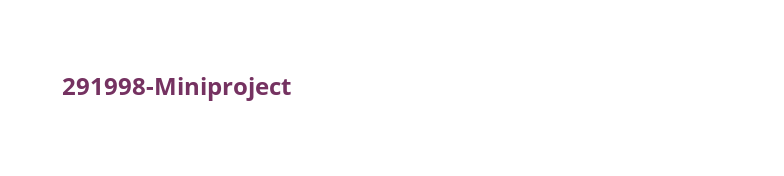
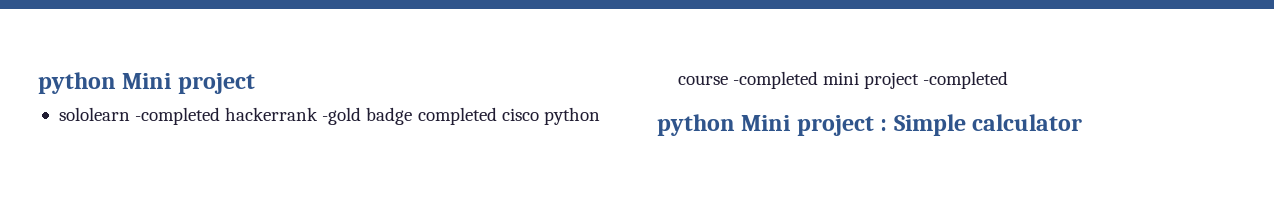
[62,77,291,101] 291998-Miniproject -> [38,72,255,94] [58,107,600,125] [677,71,1009,89] [657,114,1083,136] python Mini project // sololearn -completed hackerrank -gold badge completed cisco python course -completed mini project -completed // python Mini project : Simple calculator

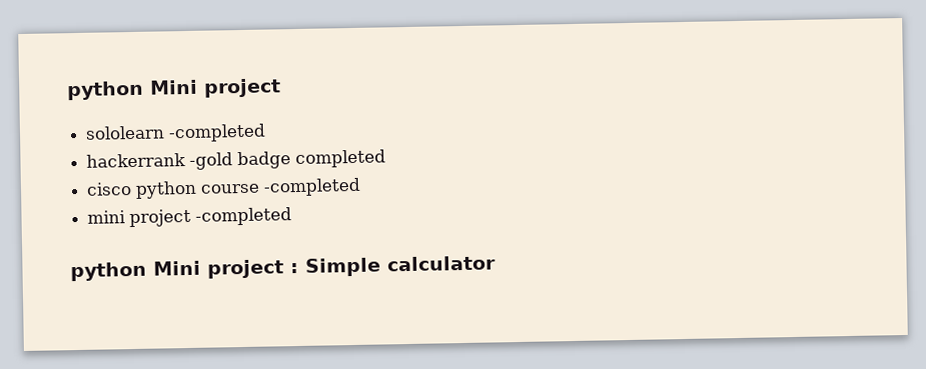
(221, 116) none -> (267, 133) //
(497, 116) none -> (387, 159) //
(819, 80) none -> (362, 187) //

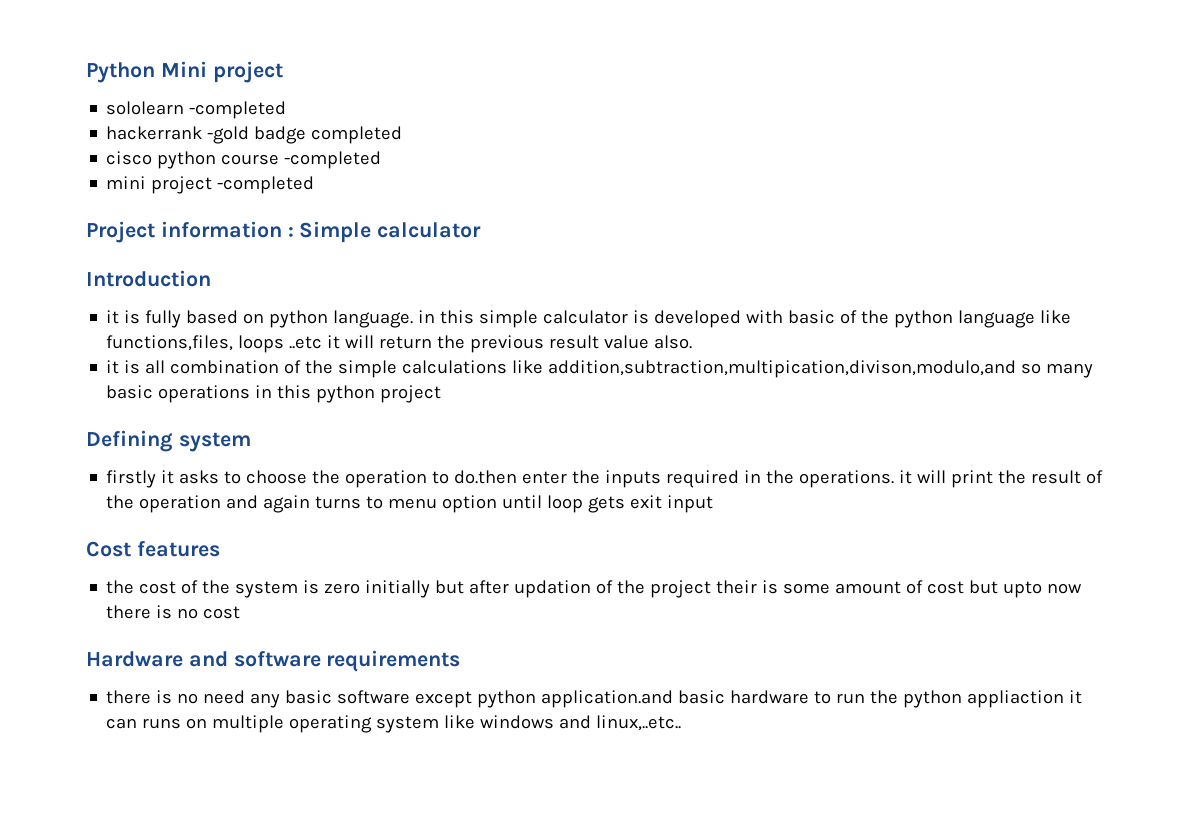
[67,80,144,101] python -> [86,62,155,83] Python
[70,259,284,282] python Mini project -> [86,221,282,243] Project information
(496, 263) none -> [86,270,211,287] [106,310,1072,328] [106,335,693,353] [106,360,1094,378] [106,385,442,403] [86,430,251,452] [106,470,1104,488] [106,495,714,513] [86,541,220,557] [106,580,1083,598] [106,605,241,619] [86,650,461,672] [106,690,1083,708] [106,715,682,733] // Introduction // it is fully based on python language. in this simple calculator is developed with basic of the python language like functions,files, loops ..etc it will return the previous result value also. // it is all combination of the simple calculations like addition,subtraction,multipication,divison,modulo,and so many basic operations in this python project // Defining system // firstly it asks to choose the operation to do.then enter the inputs required in the operations. it will print the result of the operation and again turns to menu option until loop gets exit input // Cost features // the cost of the system is zero initially but after updation of the project their is some amount of cost but upto now there is no cost // Hardware and software requirements // there is no need any basic software except python application.and basic hardware to run the python appliaction it can runs on multiple operating system like windows and linux,..etc..

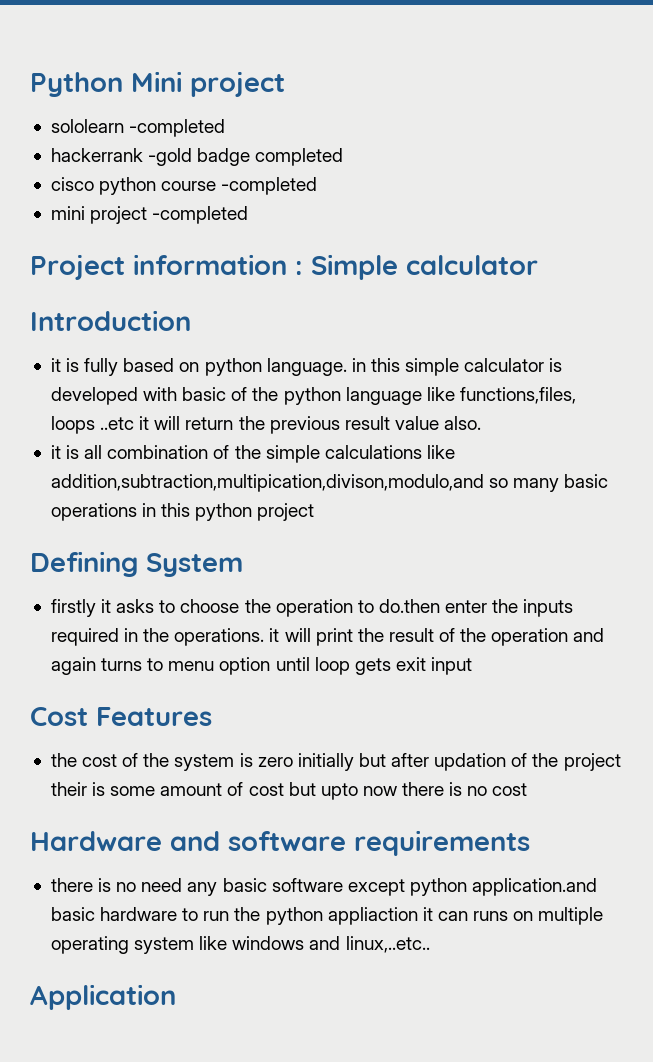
[178,432,251,452] system -> [146,553,243,577] System
[136,541,220,557] features -> [96,707,212,726] Features
(682, 723) none -> [30,984,176,1010] // Application

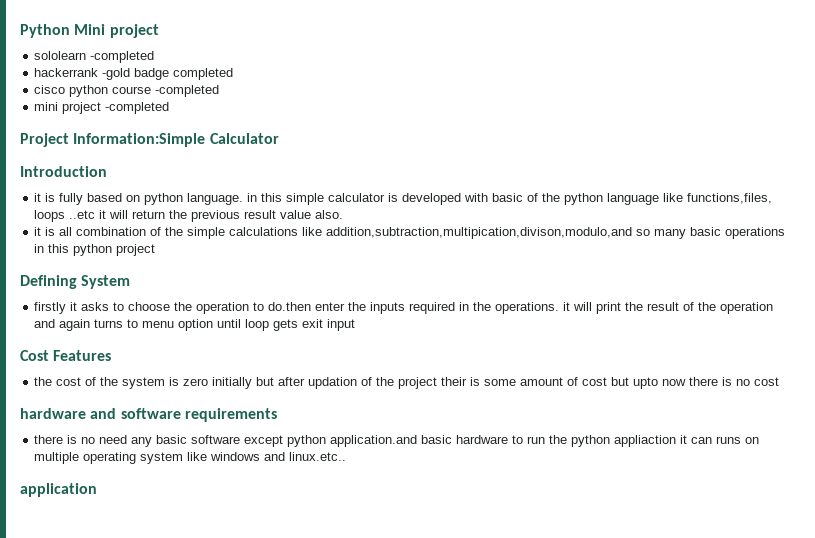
[133,254,538,280] information : Simple calculator -> [73,133,279,147] Information:Simple Calculator
[30,831,162,851] Hardware -> [20,408,86,419] hardware
[345,936,430,953] [30,984,176,1010] linux,..etc.. // Application -> [289,452,347,461] [20,483,97,497] linux.etc.. // application

